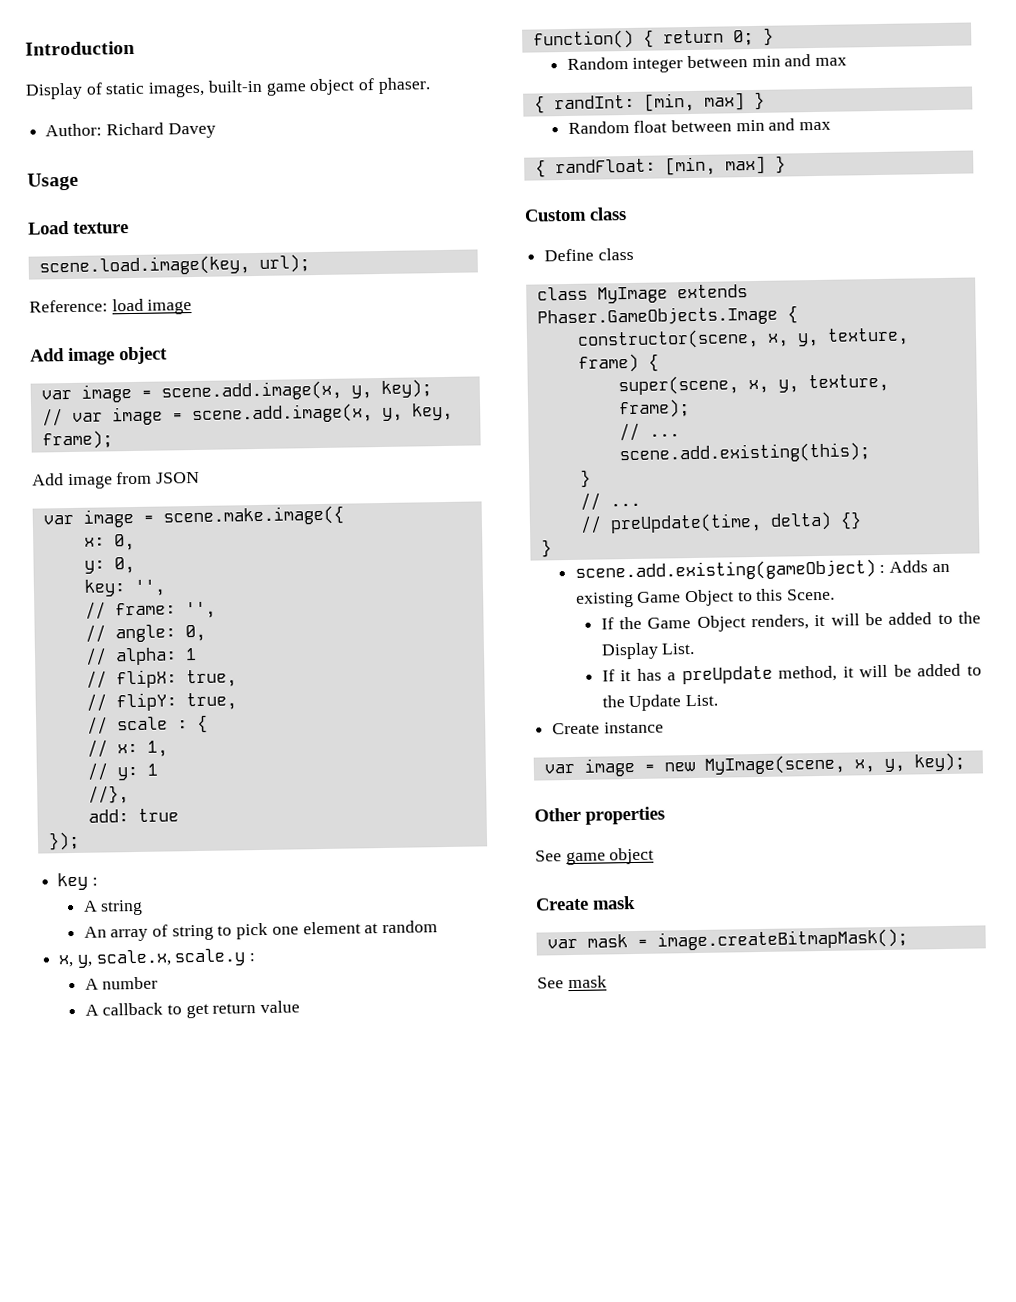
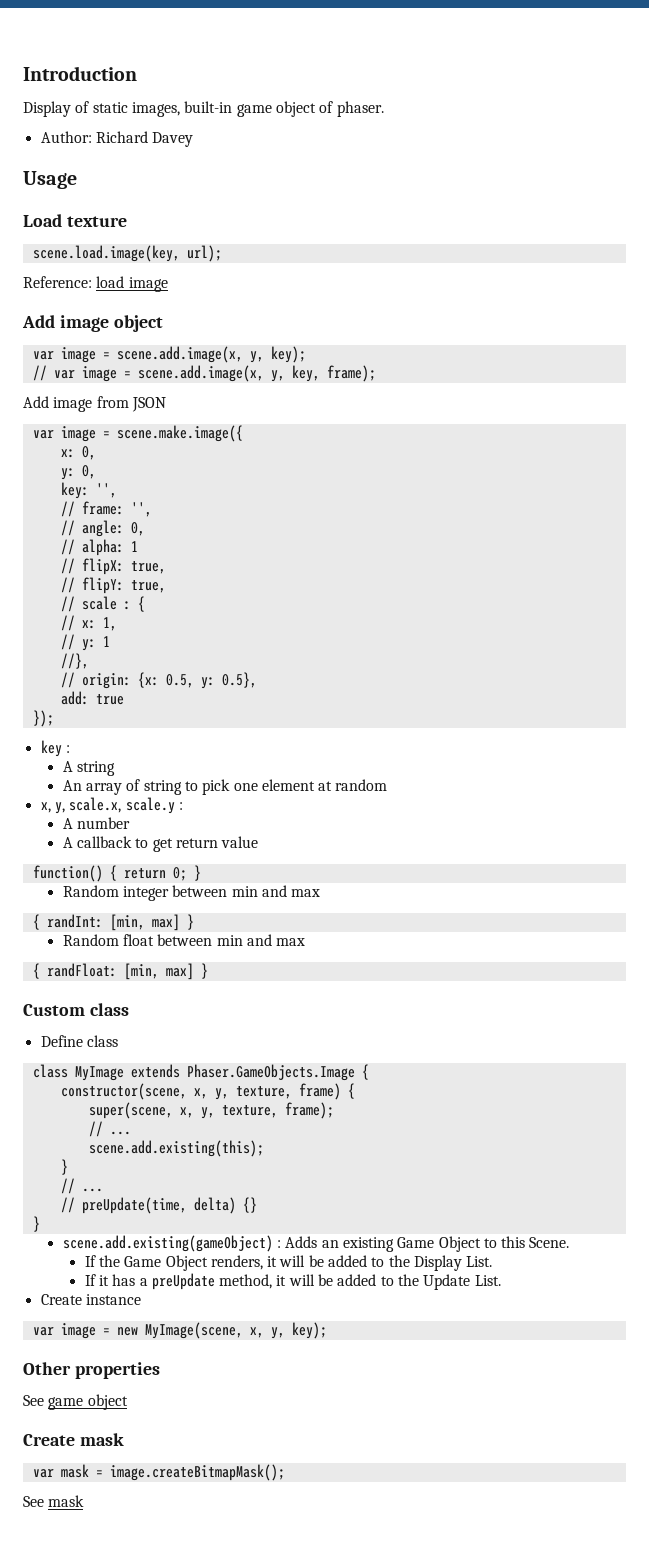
(129, 794) none -> [60,672,257,689] // // origin: {x: 0.5, y: 0.5},

